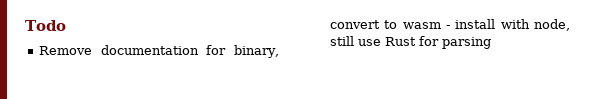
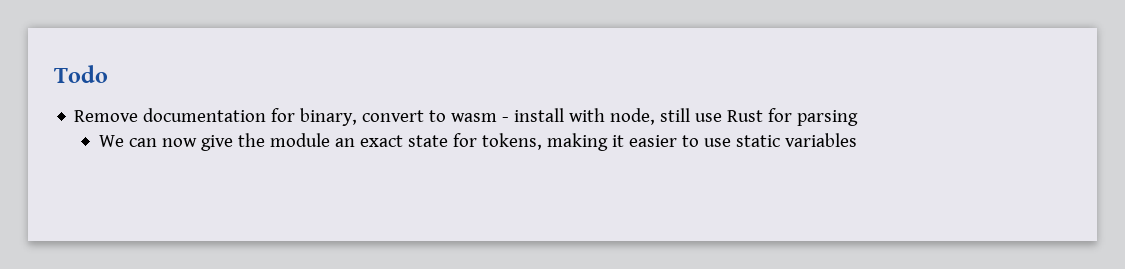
(491, 43) none -> [98,133,857,151] // We can now give the module an exact state for tokens, making it easier to use static variables

